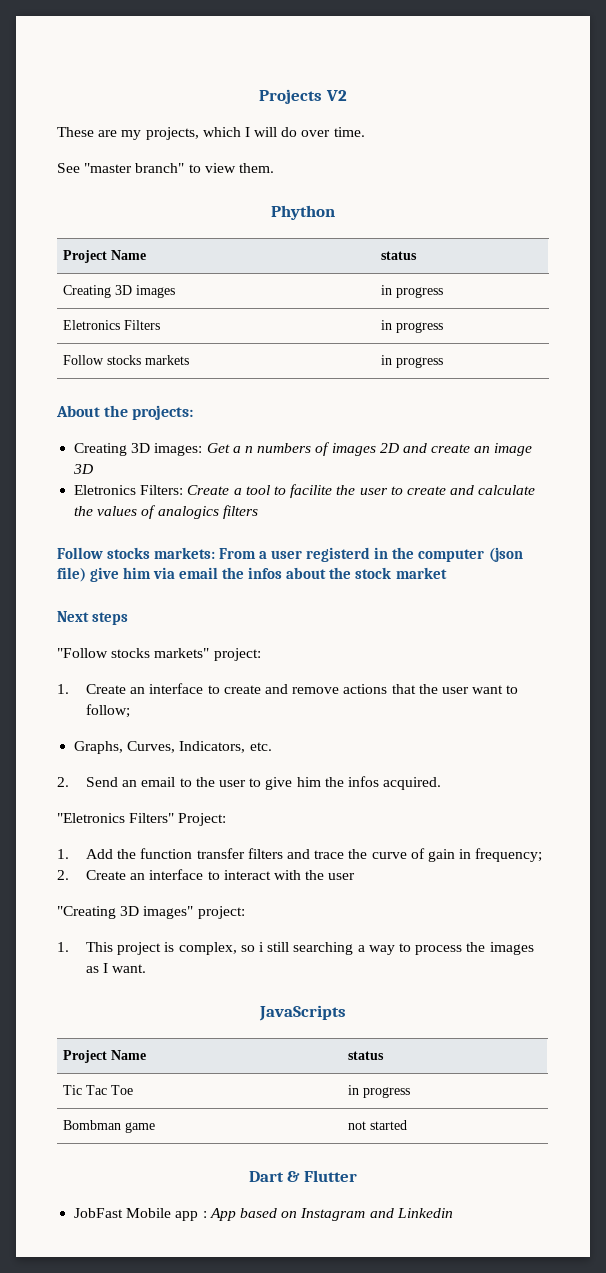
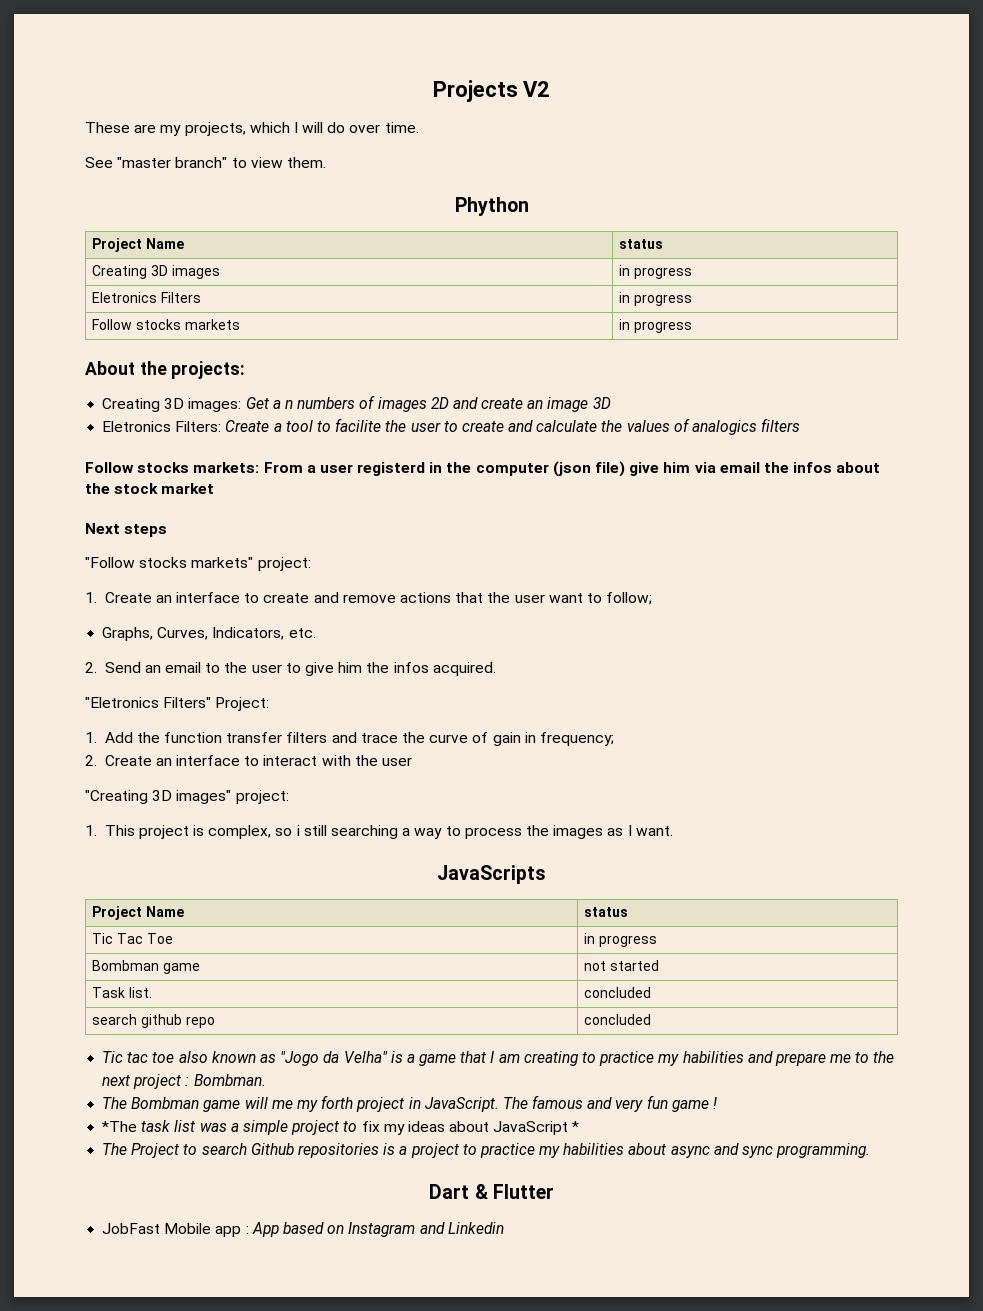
(408, 1125) none -> [91,987,152,998] [583,987,651,998] [91,1014,215,1028] [583,1014,651,1025] [102,1051,895,1066] [102,1074,266,1089] [102,1095,718,1112] [102,1120,580,1135] [102,1143,871,1158] // Task list. | concluded // search github repo | concluded // Tic tac toe also known as "Jogo da Velha" is a game that I am creating to practice my habilities and prepare me to the next project : Bombman. // The Bombman game will me my forth project in JavaScript. The famous and very fun game ! // *The task list was a simple project to fix my ideas about JavaScript * // The Project to search Github repositories is a project to practice my habilities about async and sync programming.

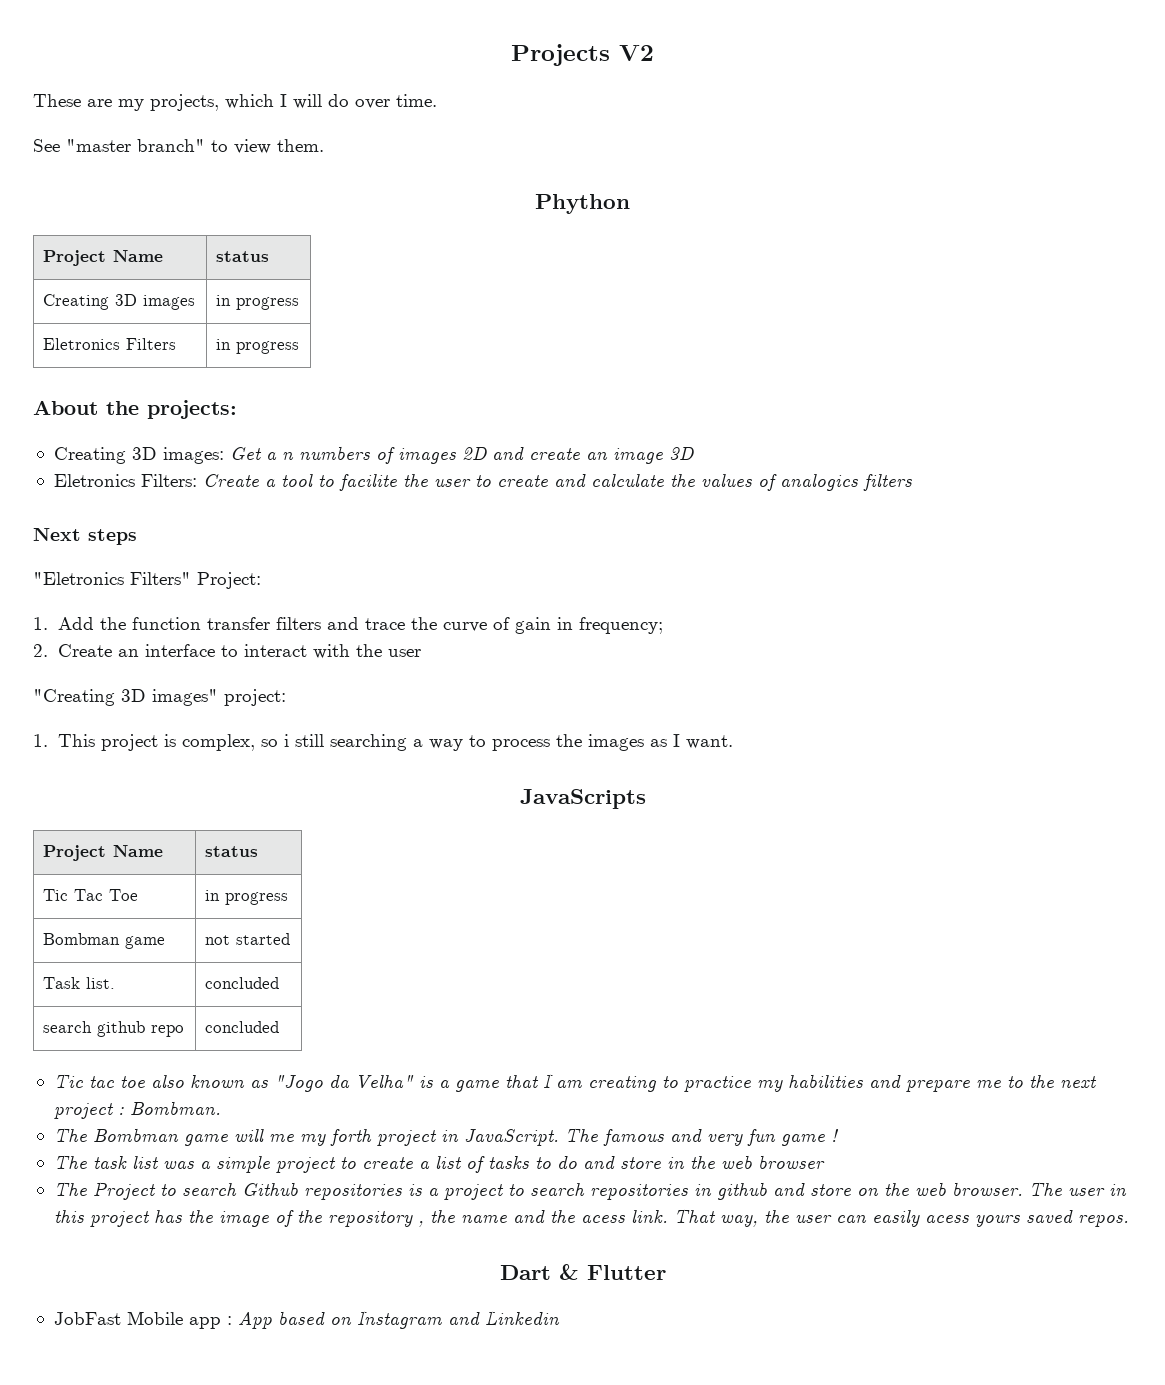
[91,319,240,330] [618,319,692,333] // Follow stocks markets | in progress -> (300, 347) none
[85,461,881,477] [85,483,215,494] [85,523,168,537] [85,557,311,571] [85,592,653,605] [102,627,316,641] [85,662,496,676] Follow stocks markets: From a user registerd in the computer (json file) give him via email the infos about the stock market // Next steps // "Follow stocks markets" project: // 1. Create an interface to create and remove actions that the user want to follow; // Graphs, Curves, Indicators, etc. // 2. Send an email to the user to give him the infos acquired. -> [33,528,137,545] Next steps
[102,1121,138,1132] *The -> [53,1155,87,1169] The
[361,1121,580,1135] fix my ideas about JavaScript * -> [361,1155,825,1173] create a list of tasks to do and store in the web browser
[479,1143,871,1158] practice my habilities about async and sync programming. -> [529,1182,1127,1200] [53,1209,1129,1227] search repositories in github and store on the web browser. The user in this project has the image of the repository , the name and the acess link. That way, the user can easily acess yours saved repos.

